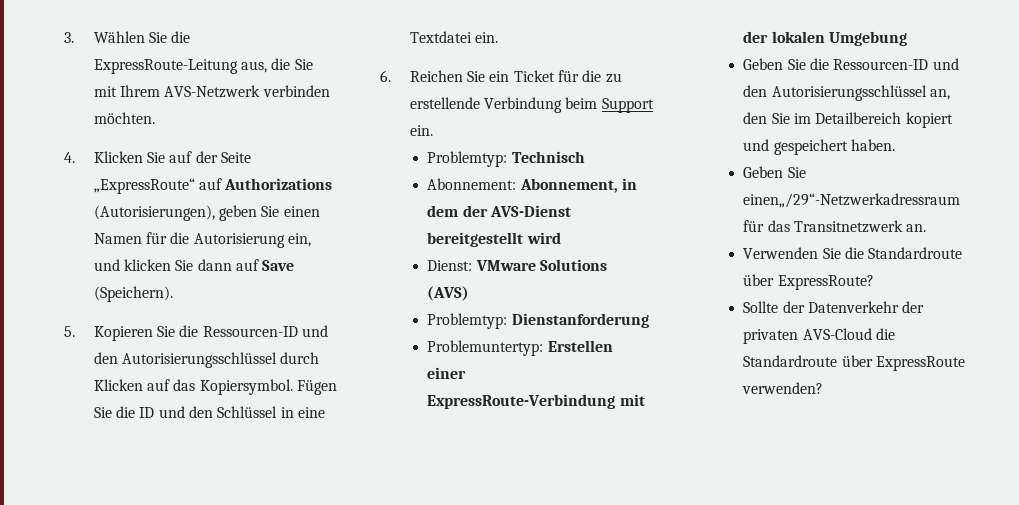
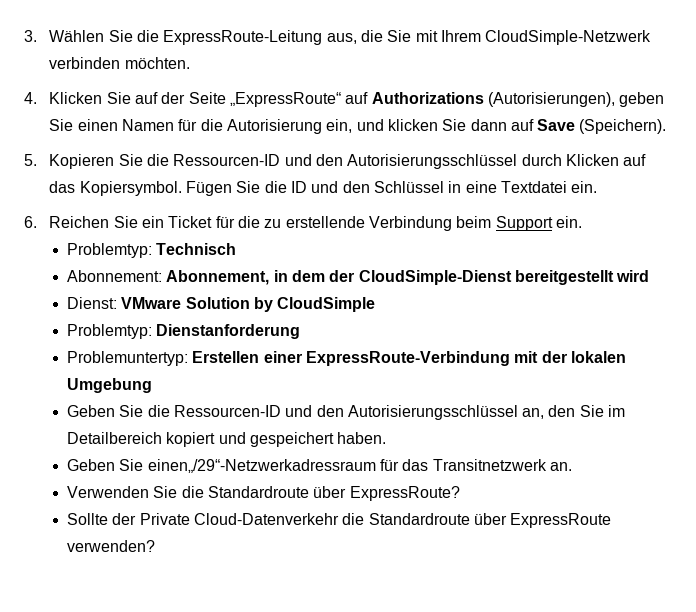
[164,85,261,98] AVS-Netzwerk -> [485,30,652,45] CloudSimple-Netzwerk
[489,205,571,217] AVS-Dienst -> [358,270,512,285] CloudSimple-Dienst
[539,259,607,271] [427,286,470,301] Solutions (AVS) -> [185,297,376,312] Solution by CloudSimple
[807,301,925,313] [743,328,872,344] Datenverkehr der privaten AVS-Cloud -> [139,513,339,525] Private Cloud-Datenverkehr

